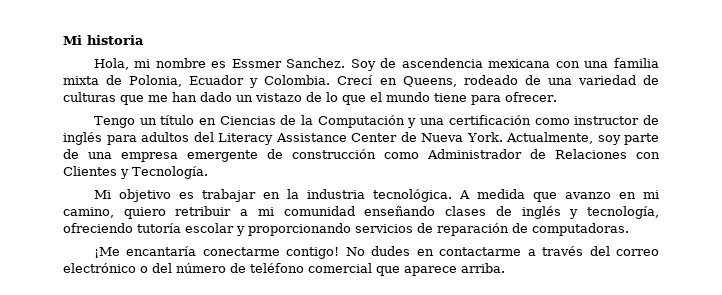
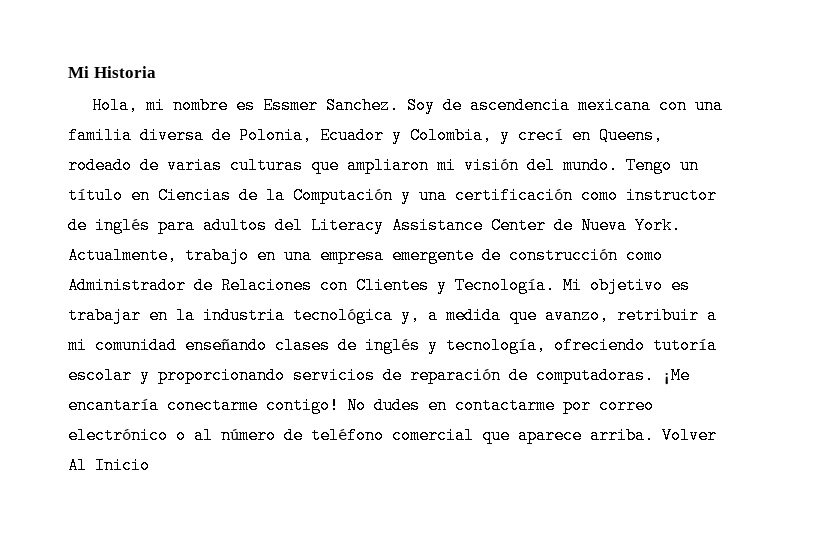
[63,35,144,45] Mi historia -> [68,66,156,78] Mi Historia
[63,76,99,85] mixta -> [140,127,204,144] diversa
[264,75,374,85] Colombia. Crecí -> [410,127,563,144] Colombia, y crecí
[547,75,660,85] [63,92,557,105] una variedad de culturas que me han dado un vistazo de lo que el mundo tiene para ofrecer. // -> [167,157,618,174] varias culturas que ampliaron mi visión del mundo.
[597,133,659,145] [63,149,79,159] soy parte de -> [185,247,276,264] trabajo en
(208, 172) // -> (555, 285) none
[372,189,659,202] [63,207,166,219] tecnológica. A medida que avanzo en mi camino, quiero -> [293,307,609,324] tecnológica y, a medida que avanzo,
(629, 229) // -> (654, 375) none
[527,246,610,256] a través del -> [563,397,591,414] por
[152,263,172,273] del -> [194,427,213,444] al
(505, 268) none -> [662,427,717,444] [68,457,150,474] Volver Al Inicio

